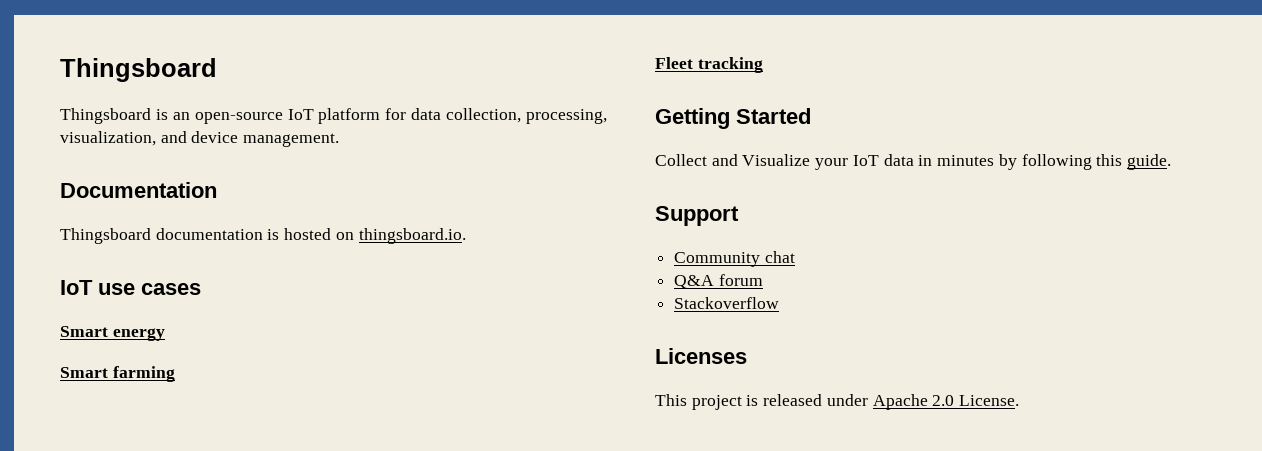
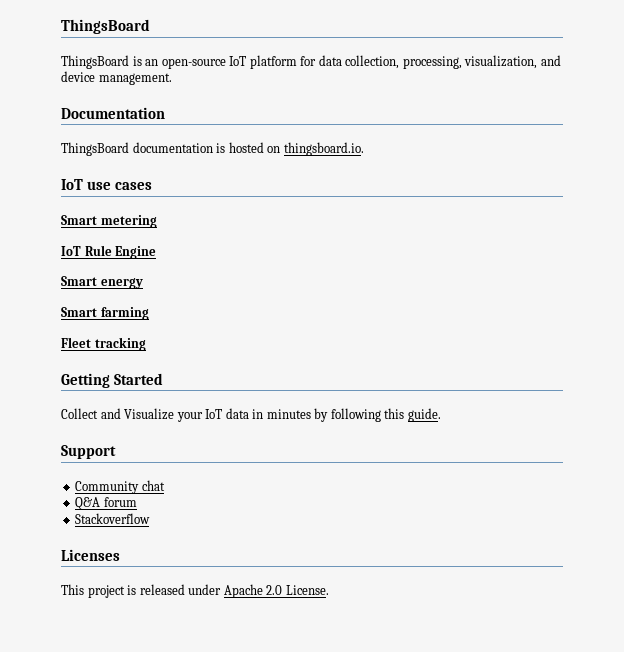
[60,58,217,82] [60,108,151,124] Thingsboard // Thingsboard -> [61,19,150,34] [61,55,129,69] ThingsBoard // ThingsBoard
[60,228,151,244] Thingsboard -> [61,142,129,156] ThingsBoard
(201, 289) none -> [61,215,157,228] [61,245,157,259] // Smart metering // IoT Rule Engine

